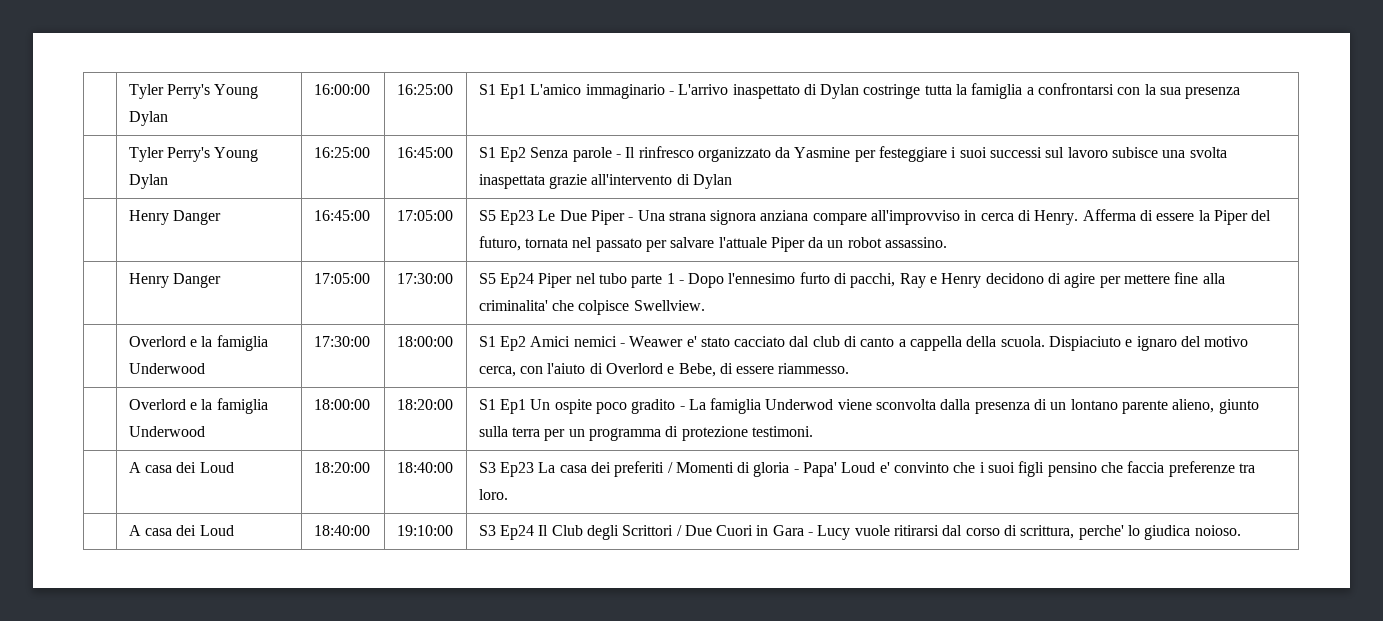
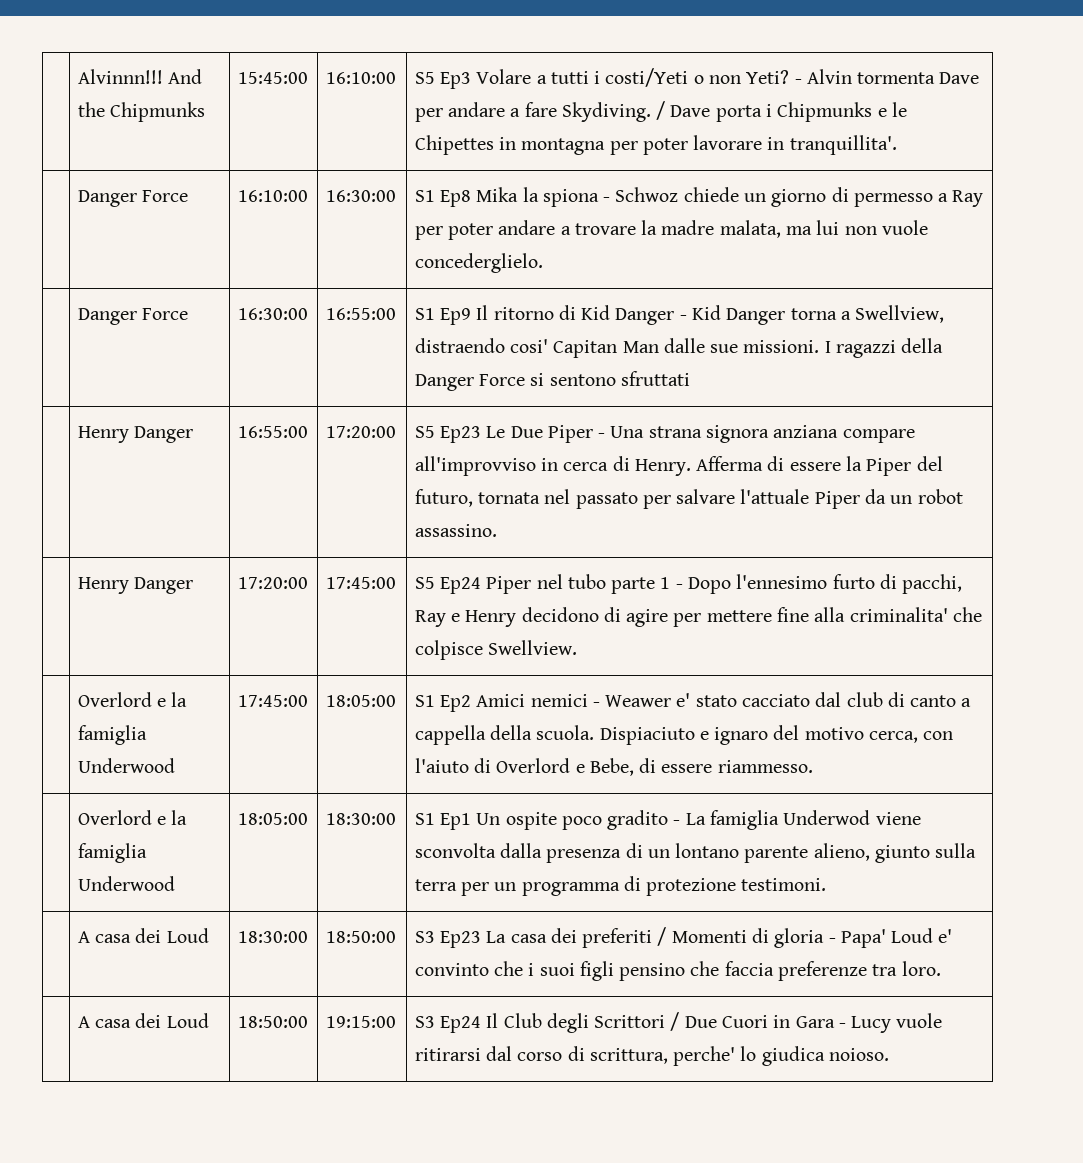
[128,84,259,99] [128,111,168,126] [313,84,370,95] [396,84,453,95] [478,83,1241,99] [128,147,259,162] [128,174,168,189] [313,147,370,158] [396,147,453,158] [478,146,1227,162] [478,174,732,189] [128,210,221,225] [313,210,370,221] [396,210,453,221] | Tyler Perry's Young Dylan | 16:00:00 | 16:25:00 | S1 Ep1 L'amico immaginario - L'arrivo inaspettato di Dylan costringe tutta la famiglia a confrontarsi con la sua presenza // | Tyler Perry's Young Dylan | 16:25:00 | 16:45:00 | S1 Ep2 Senza parole - Il rinfresco organizzato da Yasmine per festeggiare i suoi successi sul lavoro subisce una svolta inaspettata grazie all'intervento di Dylan // | Henry Danger | 16:45:00 | 17:05:00 -> [77,69,203,84] [77,102,206,122] [237,72,308,84] [325,72,396,84] [414,68,980,89] [414,101,907,122] [414,135,897,155] [77,190,189,207] [237,190,308,202] [325,190,396,202] [414,187,984,207] [414,220,928,240] [414,253,543,273] [77,308,189,325] [237,308,308,320] [325,308,396,320] [414,305,945,325] [414,338,944,358] [414,371,690,391] [77,426,194,443] [237,426,308,438] [325,426,396,438] | Alvinnn!!! And the Chipmunks | 15:45:00 | 16:10:00 | S5 Ep3 Volare a tutti i costi/Yeti o non Yeti? - Alvin tormenta Dave per andare a fare Skydiving. / Dave porta i Chipmunks e le Chipettes in montagna per poter lavorare in tranquillita'. // | Danger Force | 16:10:00 | 16:30:00 | S1 Ep8 Mika la spiona - Schwoz chiede un giorno di permesso a Ray per poter andare a trovare la madre malata, ma lui non vuole concederglielo. // | Danger Force | 16:30:00 | 16:55:00 | S1 Ep9 Il ritorno di Kid Danger - Kid Danger torna a Swellview, distraendo cosi' Capitan Man dalle sue missioni. I ragazzi della Danger Force si sentono sfruttati // | Henry Danger | 16:55:00 | 17:20:00
[313,273,370,284] [396,273,453,284] 17:05:00 | 17:30:00 -> [237,577,308,589] [325,577,396,589] 17:20:00 | 17:45:00
[313,336,370,347] [396,336,453,347] 17:30:00 | 18:00:00 -> [237,695,308,707] [325,695,396,707] 17:45:00 | 18:05:00
[313,399,370,410] [396,399,453,410] 18:00:00 | 18:20:00 -> [237,813,308,825] [325,813,396,825] 18:05:00 | 18:30:00
[313,462,370,473] [396,462,453,473] 18:20:00 | 18:40:00 -> [237,931,308,943] [325,931,396,943] 18:30:00 | 18:50:00
[313,525,370,536] [396,525,453,536] 18:40:00 | 19:10:00 -> [237,1016,308,1028] [325,1016,396,1028] 18:50:00 | 19:15:00

